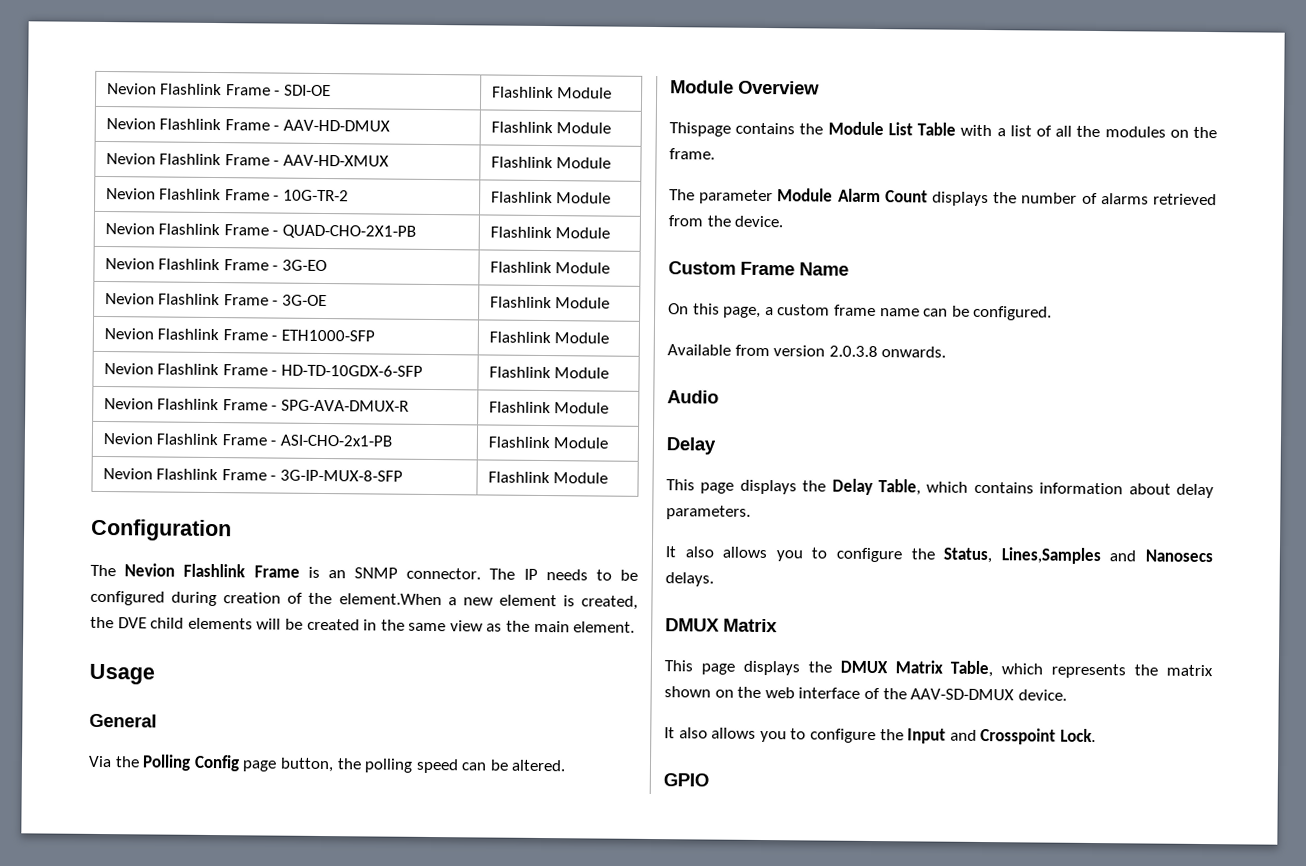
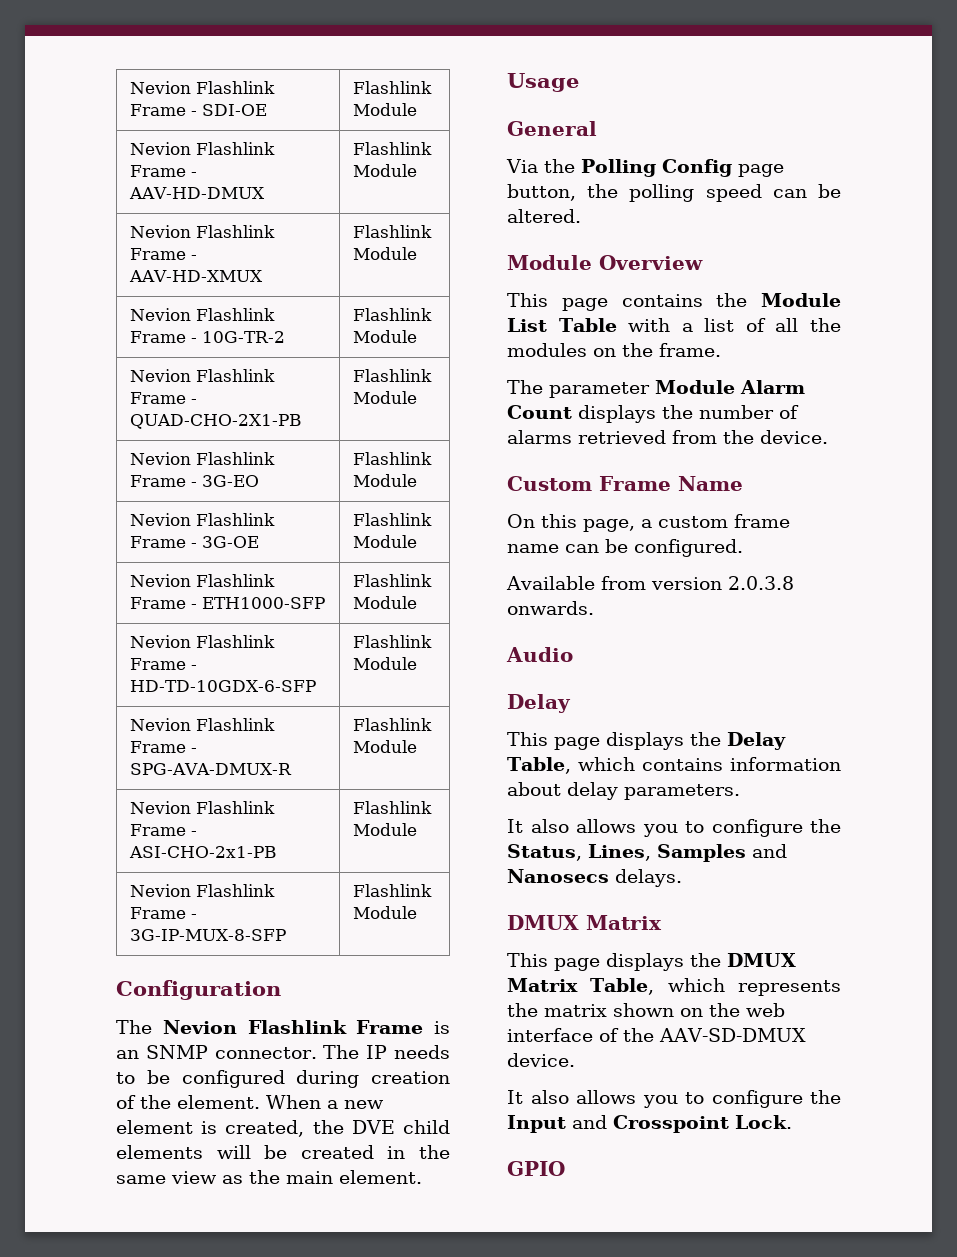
[338,593,442,606] element.When -> [177,1095,321,1109] element. When
[669,122,731,137] Thispage -> [507,293,608,311] This page
[1000,547,1101,565] Lines,Samples -> [588,844,746,862] Lines, Samples

